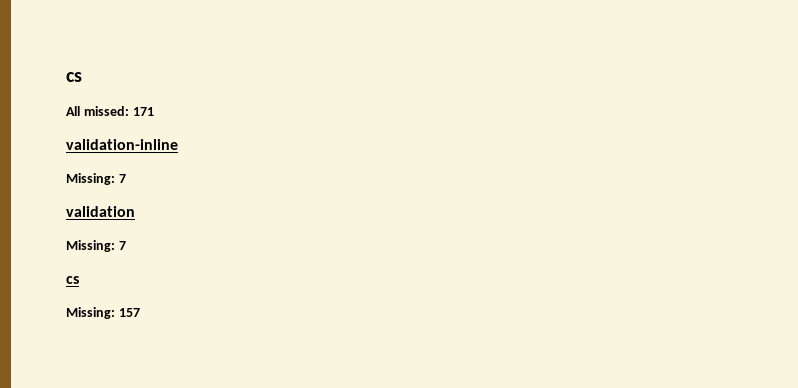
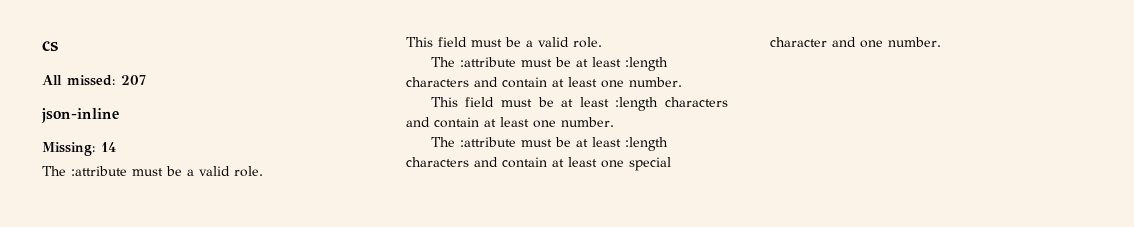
[132,107,154,116] [66,139,178,150] [66,173,126,185] [66,206,135,217] [66,240,126,252] [66,276,79,284] [66,307,140,319] 171 // validation-inline // Missing: 7 // validation // Missing: 7 // cs // Missing: 157 -> [121,75,146,85] [41,108,119,123] [42,142,116,156] [42,166,263,177] [406,37,602,48] [430,57,668,71] [406,77,682,88] [430,97,728,111] [406,117,614,128] [430,137,668,151] [406,157,671,171] [770,37,941,48] 207 // json-inline // Missing: 14 // The :attribute must be a valid role. // This field must be a valid role. // The :attribute must be at least :length characters and contain at least one number. // This field must be at least :length characters and contain at least one number. // The :attribute must be at least :length characters and contain at least one special character and one number.

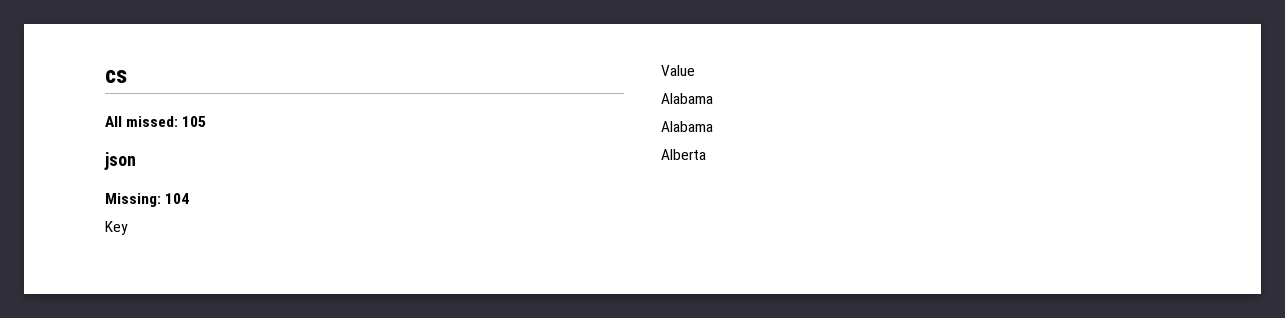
[121,75,146,85] [41,108,119,123] 207 // json-inline -> [182,116,207,127] [104,152,136,170] 105 // json
[101,142,116,152] [42,166,263,177] [406,37,602,48] [430,57,668,71] [406,77,682,88] [430,97,728,111] [406,117,614,128] [430,137,668,151] [406,157,671,171] [770,37,941,48] 14 // The :attribute must be a valid role. // This field must be a valid role. // The :attribute must be at least :length characters and contain at least one number. // This field must be at least :length characters and contain at least one number. // The :attribute must be at least :length characters and contain at least one special character and one number. -> [165,193,190,204] [105,221,128,235] [661,65,695,76] [661,93,713,104] [661,121,713,132] [661,149,706,160] 104 // Key // Value // Alabama // Alabama // Alberta

